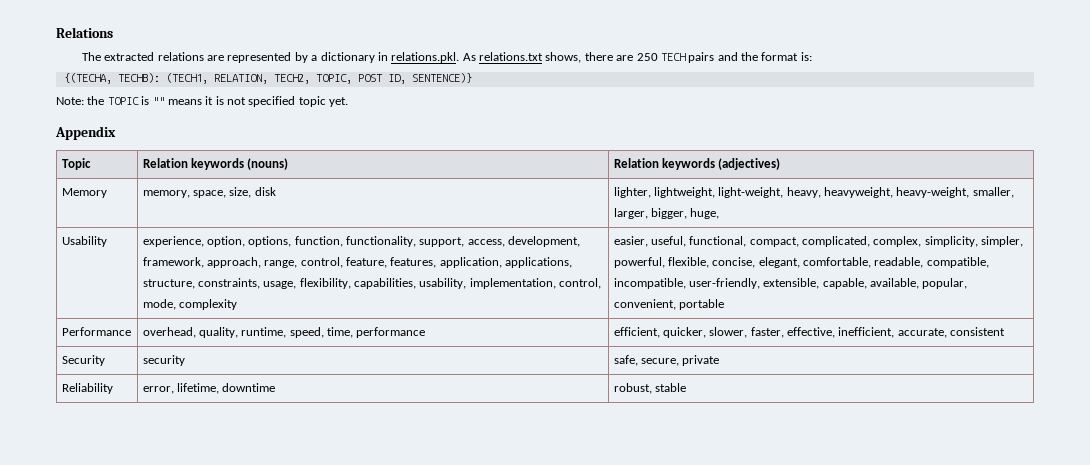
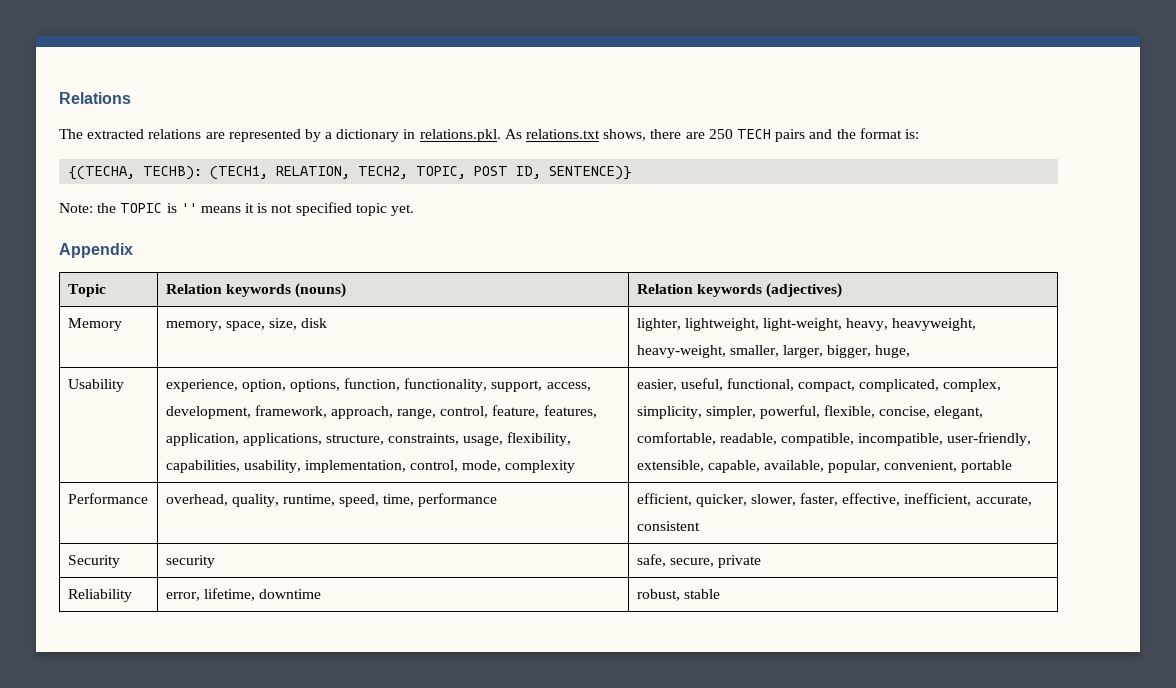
[152,97,165,105] "" -> [180,203,197,213] ''

